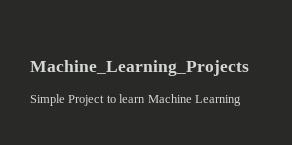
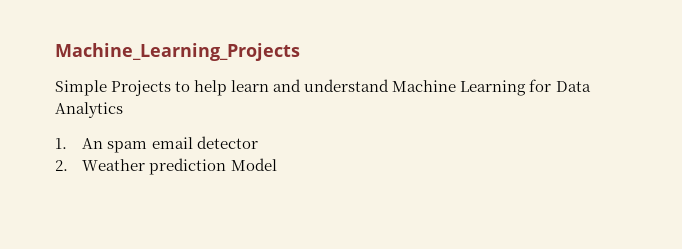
[68,94,241,106] Project to learn Machine Learning -> [111,79,591,96] [55,102,123,118] [55,136,258,153] [55,158,277,175] Projects to help learn and understand Machine Learning for Data Analytics // 1. An spam email detector // 2. Weather prediction Model

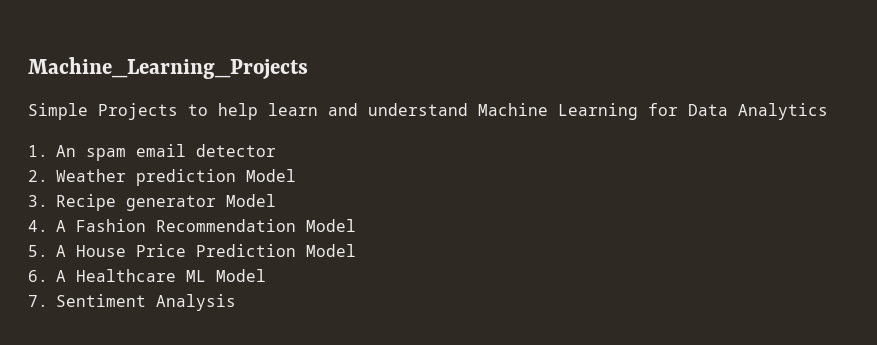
(277, 164) none -> [28,194,276,211] [28,219,356,232] [28,244,356,257] [28,269,266,282] [28,294,236,311] // 3. Recipe generator Model // 4. A Fashion Recommendation Model // 5. A House Price Prediction Model // 6. A Healthcare ML Model // 7. Sentiment Analysis

